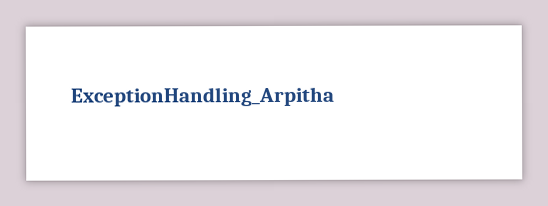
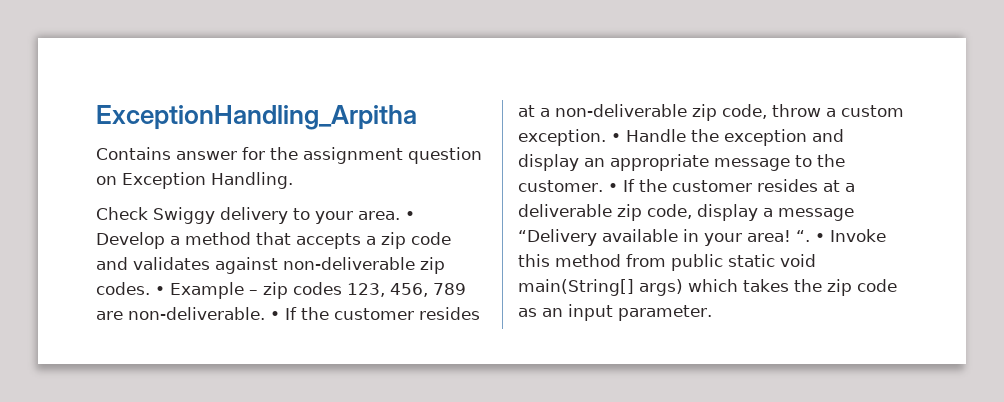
(335, 96) none -> [96,147,482,164] [96,172,293,189] [96,207,415,224] [96,232,451,249] [96,257,445,274] [96,282,466,299] [96,307,480,320] [518,104,904,121] [518,129,844,146] [518,154,845,171] [518,179,855,192] [518,204,854,221] [518,229,886,246] [518,254,816,271] [518,279,897,296] [518,304,712,321] // Contains answer for the assignment question on Exception Handling. // Check Swiggy delivery to your area. • Develop a method that accepts a zip code and validates against non-deliverable zip codes. • Example – zip codes 123, 456, 789 are non-deliverable. • If the customer resides at a non-deliverable zip code, throw a custom exception. • Handle the exception and display an appropriate message to the customer. • If the customer resides at a deliverable zip code, display a message “Delivery available in your area! “. • Invoke this method from public static void main(String[] args) which takes the zip code as an input parameter.

